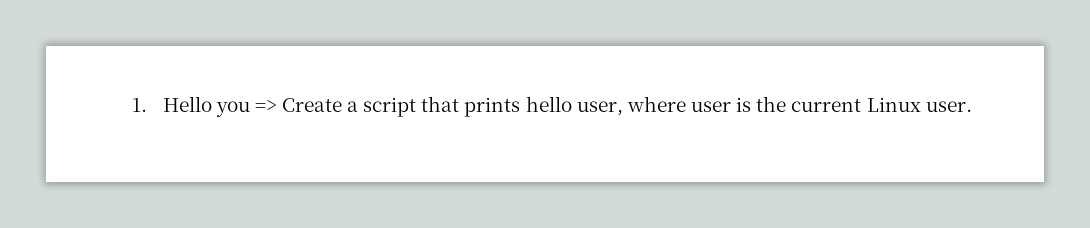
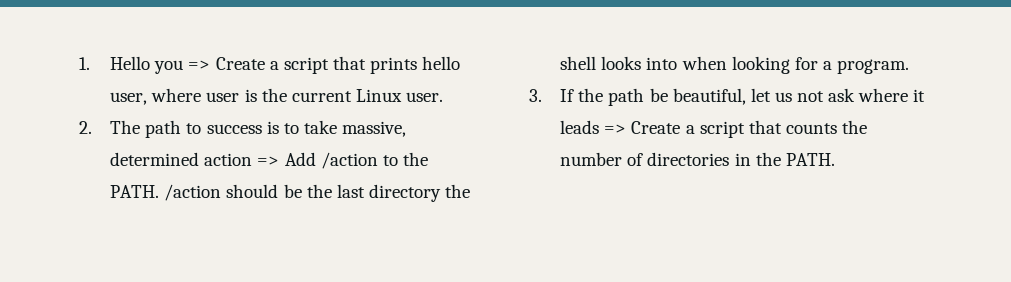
(972, 106) none -> [79,120,407,138] [110,152,428,169] [110,184,471,202] [560,56,910,74] [529,88,926,106] [560,120,868,138] [560,152,835,166] // 2. The path to success is to take massive, determined action => Add /action to the PATH. /action should be the last directory the shell looks into when looking for a program. // 3. If the path be beautiful, let us not ask where it leads => Create a script that counts the number of directories in the PATH.

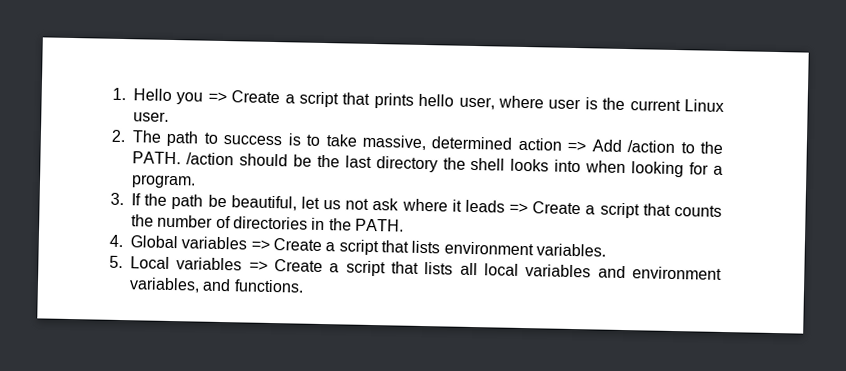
(835, 159) none -> [109,234,606,257] [109,255,722,280] [129,277,304,293] // 4. Global variables => Create a script that lists environment variables. // 5. Local variables => Create a script that lists all local variables and environment variables, and functions.

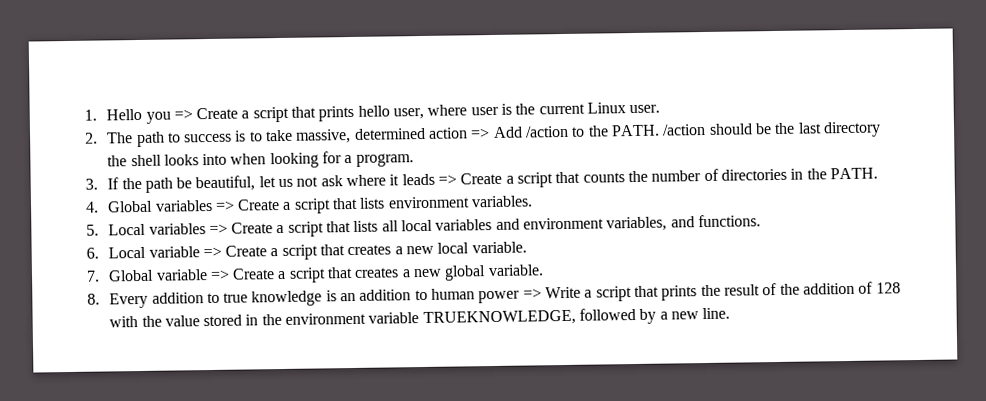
(304, 286) none -> [86,241,527,260] [86,264,544,283] [87,281,901,309] [109,307,731,328] // 6. Local variable => Create a script that creates a new local variable. // 7. Global variable => Create a script that creates a new global variable. // 8. Every addition to true knowledge is an addition to human power => Write a script that prints the result of the addition of 128 with the value stored in the environment variable TRUEKNOWLEDGE, followed by a new line.

